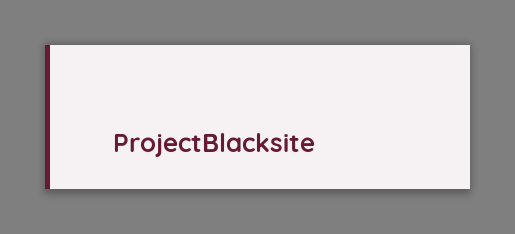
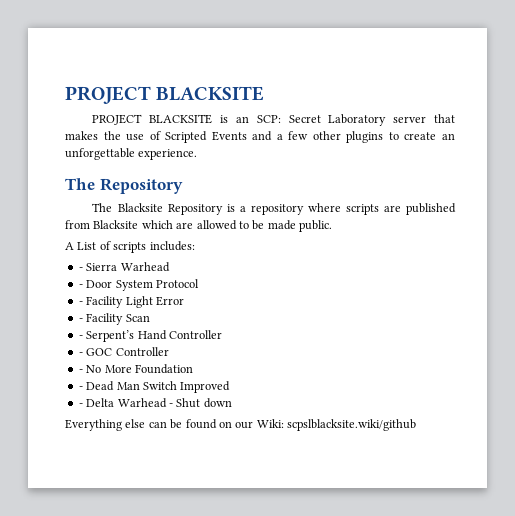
[113,133,315,157] ProjectBlacksite -> [65,86,265,104] [92,114,455,126] [65,131,456,143] [65,148,198,160] [65,178,183,194] [92,203,457,215] [65,220,332,232] [65,241,195,253] [78,262,170,272] [78,279,199,291] [78,296,184,308] [78,313,150,325] [78,330,222,342] [78,347,169,356] [78,364,193,374] [78,381,231,393] [78,398,232,408] [65,419,416,431] PROJECT BLACKSITE // PROJECT BLACKSITE is an SCP: Secret Laboratory server that makes the use of Scripted Events and a few other plugins to create an unforgettable experience. // The Repository // The Blacksite Repository is a repository where scripts are published from Blacksite which are allowed to be made public. // A List of scripts includes: // - Sierra Warhead // - Door System Protocol // - Facility Light Error // - Facility Scan // - Serpent’s Hand Controller // - GOC Controller // - No More Foundation // - Dead Man Switch Improved // - Delta Warhead - Shut down // Everything else can be found on our Wiki: scpslblacksite.wiki/github

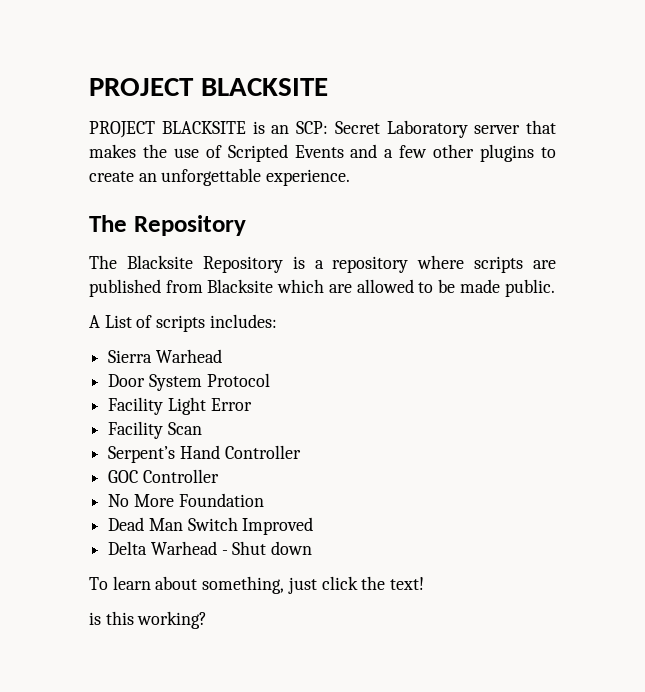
[78,267,83,271] - -> (277, 321) none
[78,284,83,288] - -> (222, 356) none
[78,301,83,305] - -> (270, 380) none
[78,318,83,322] - -> (252, 404) none
[78,335,83,339] - -> (202, 428) none
[78,352,83,356] - -> (301, 452) none
[78,369,83,373] - -> (219, 476) none
[78,386,83,390] - -> (264, 500) none
[78,403,83,407] - -> (314, 526) none
[65,419,416,431] Everything else can be found on our Wiki: scpslblacksite.wiki/github -> [89,576,425,594] [89,611,208,629] To learn about something, just click the text! // is this working?

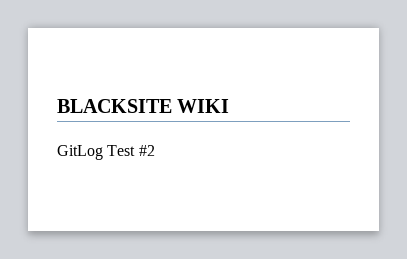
[89,78,328,96] [89,120,556,138] [89,144,557,162] [89,168,351,186] [89,215,246,236] [89,255,556,273] [89,279,555,297] [89,314,277,332] [108,349,222,363] [108,373,270,391] [108,397,252,415] [108,421,202,439] [108,445,301,463] [108,469,219,483] [108,493,264,507] [108,517,314,535] [108,541,313,555] [89,576,425,594] [89,611,208,629] PROJECT BLACKSITE // PROJECT BLACKSITE is an SCP: Secret Laboratory server that makes the use of Scripted Events and a few other plugins to create an unforgettable experience. // The Repository // The Blacksite Repository is a repository where scripts are published from Blacksite which are allowed to be made public. // A List of scripts includes: // Sierra Warhead // Door System Protocol // Facility Light Error // Facility Scan // Serpent’s Hand Controller // GOC Controller // No More Foundation // Dead Man Switch Improved // Delta Warhead - Shut down // To learn about something, just click the text! // is this working? -> [57,99,230,113] [57,145,155,160] BLACKSITE WIKI // GitLog Test #2

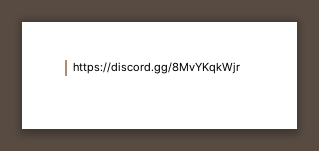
[57,99,230,113] [57,145,155,160] BLACKSITE WIKI // GitLog Test #2 -> [72,62,240,74] https://discord.gg/8MvYKqkWjr

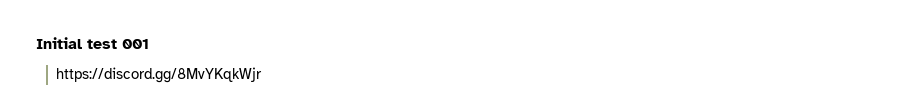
(72, 68) none -> [36,37,149,49] Initial test 001 //

